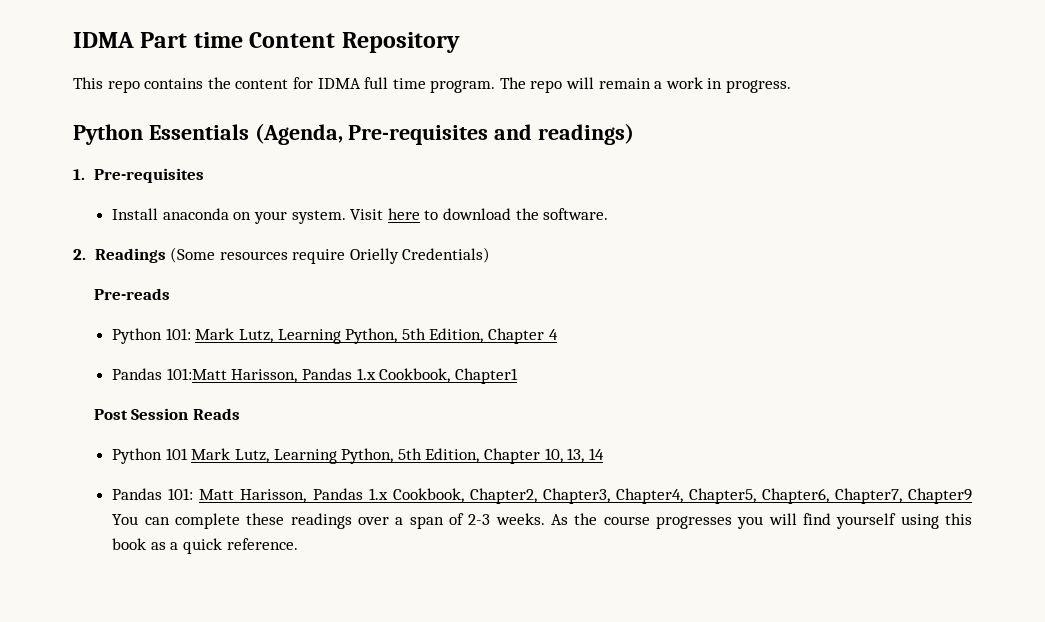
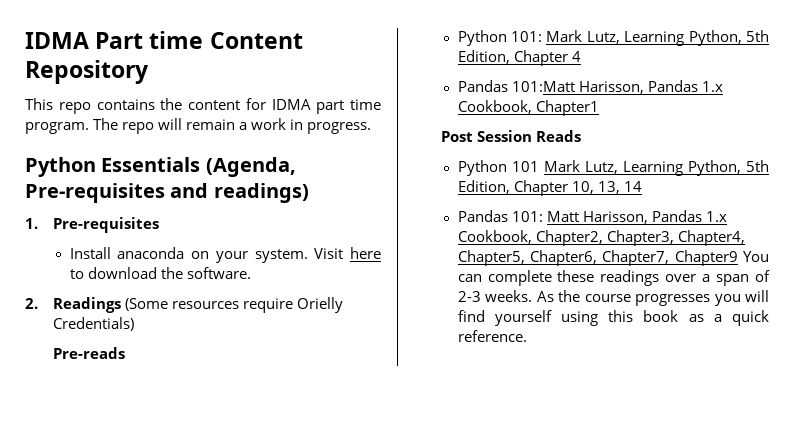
[364,77,389,89] full -> [316,100,345,114] part

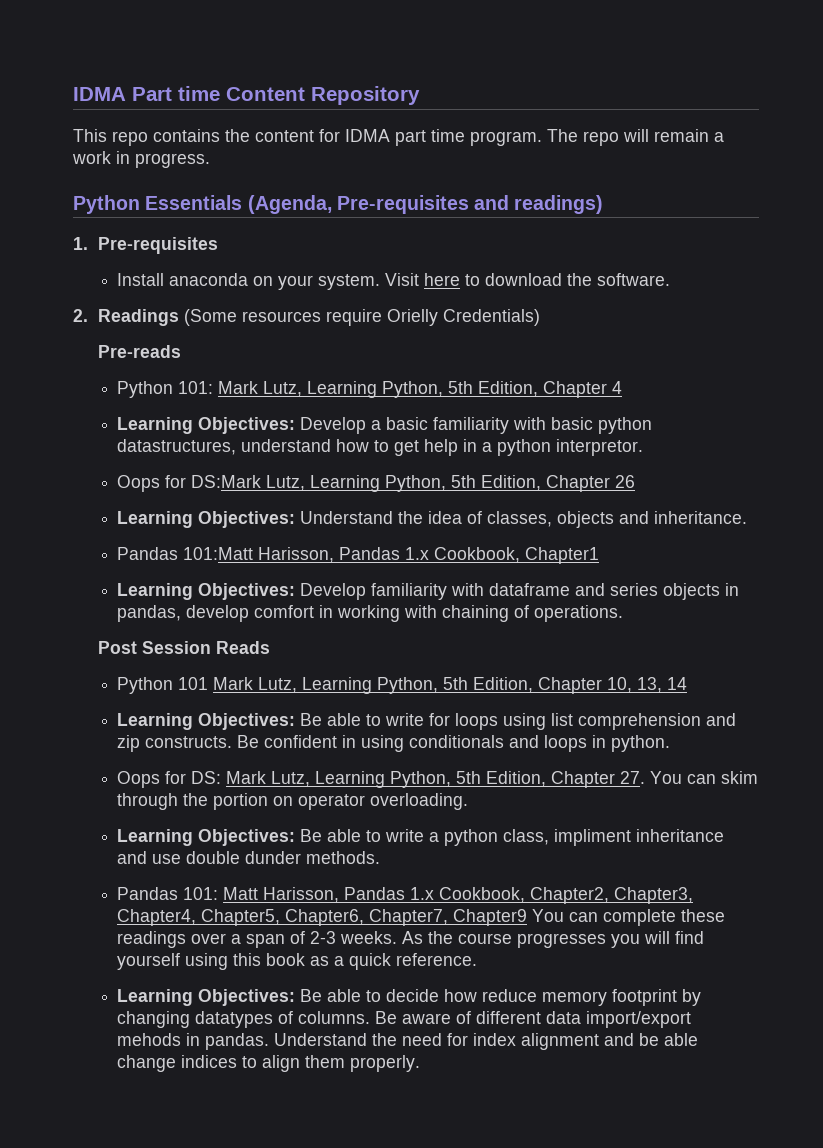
(581, 56) none -> [117,417,653,434] [117,439,644,456] [117,475,636,492] [117,511,748,528] // Learning Objectives: Develop a basic familiarity with basic python datastructures, understand how to get help in a python interpretor. // Oops for DS:Mark Lutz, Learning Python, 5th Edition, Chapter 26 // Learning Objectives: Understand the idea of classes, objects and inheritance.
(599, 108) none -> [117,583,740,600] [117,605,624,622] // Learning Objectives: Develop familiarity with dataframe and series objects in pandas, develop comfort in working with chaining of operations.
(642, 186) none -> [117,713,737,730] [117,735,671,752] [117,771,759,788] [117,793,469,810] [117,829,725,846] [117,851,381,864] // Learning Objectives: Be able to write for loops using list comprehension and zip constructs. Be confident in using conditionals and loops in python. // Oops for DS: Mark Lutz, Learning Python, 5th Edition, Chapter 27. You can skim through the portion on operator overloading. // Learning Objectives: Be able to write a python class, impliment inheritance and use double dunder methods.
(527, 336) none -> [117,989,702,1006] [117,1011,692,1028] [117,1033,699,1050] [117,1055,421,1072] // Learning Objectives: Be able to decide how reduce memory footprint by changing datatypes of columns. Be aware of different data import/export mehods in pandas. Understand the need for index alignment and be able change indices to align them properly.

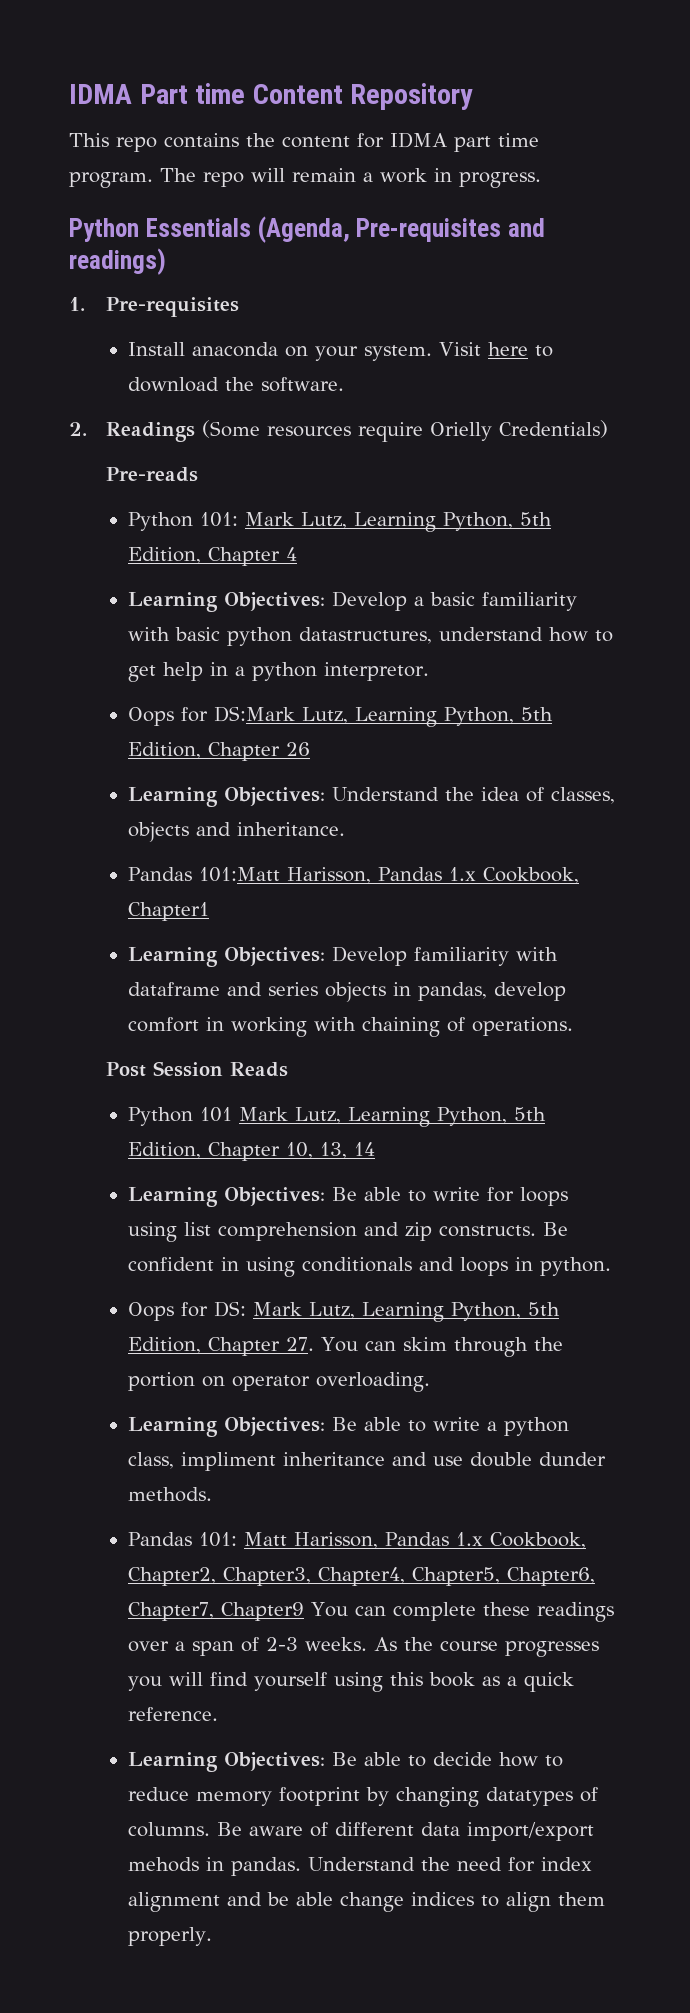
(478, 995) none -> [545,1755,564,1767] to

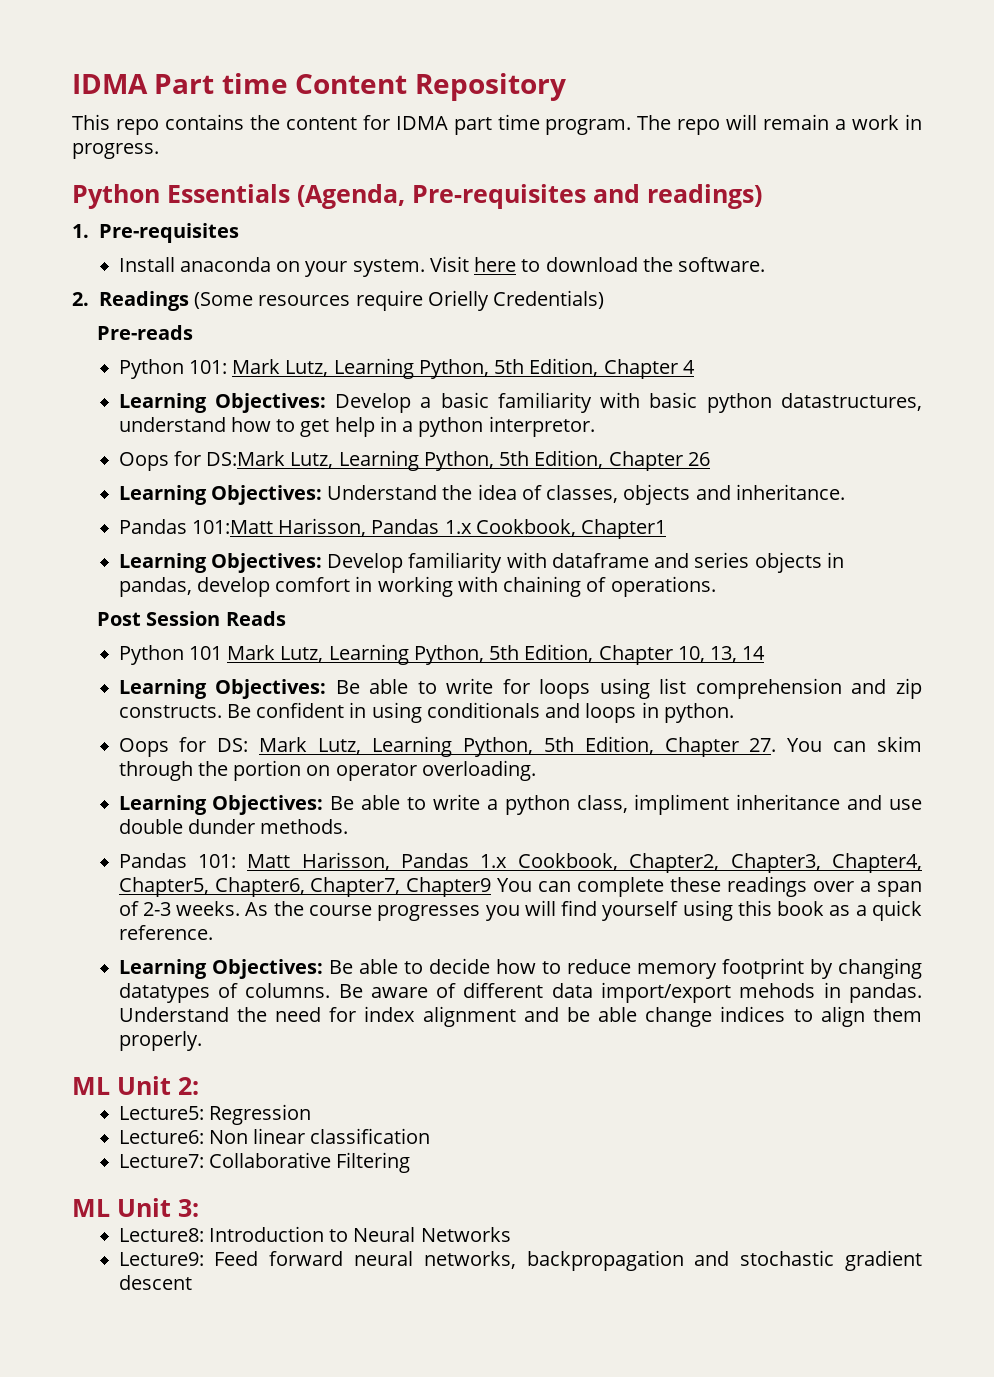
(213, 1936) none -> [72,1076,199,1095] [118,1104,311,1125] [118,1128,431,1144] [118,1152,411,1173] [72,1198,199,1217] [118,1226,511,1242] [118,1250,922,1271] [118,1275,192,1290] // ML Unit 2: // Lecture5: Regression // Lecture6: Non linear classification // Lecture7: Collaborative Filtering // ML Unit 3: // Lecture8: Introduction to Neural Networks // Lecture9: Feed forward neural networks, backpropagation and stochastic gradient descent

